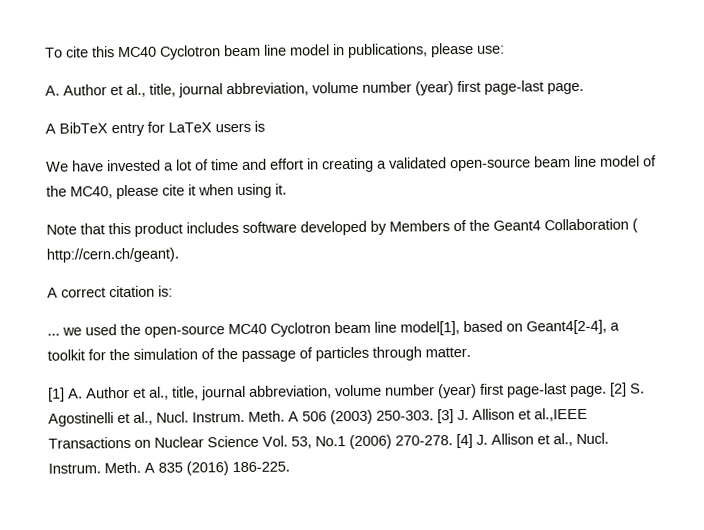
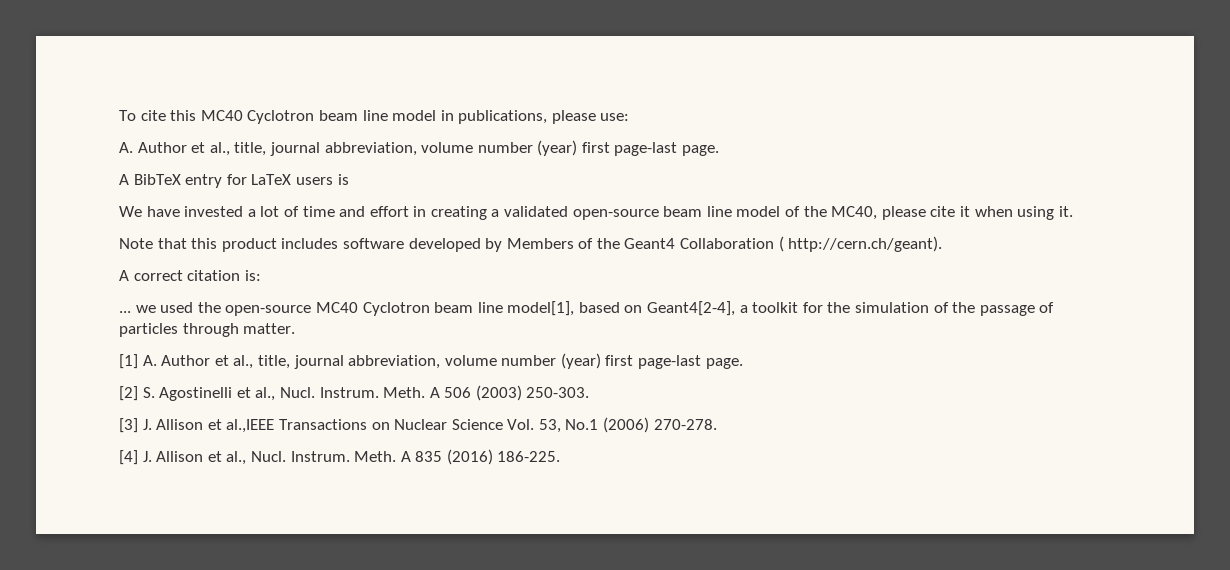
(607, 391) none -> (743, 363) //
(434, 415) none -> (590, 392) //
(453, 440) none -> (717, 424) //

